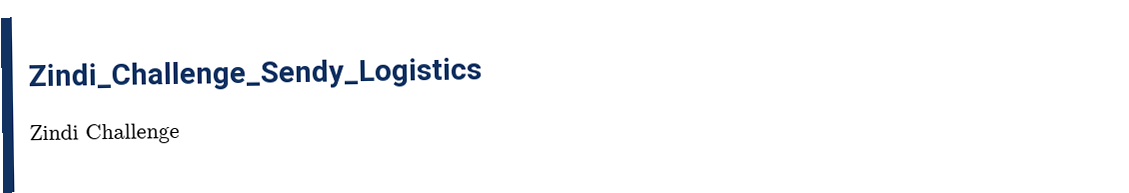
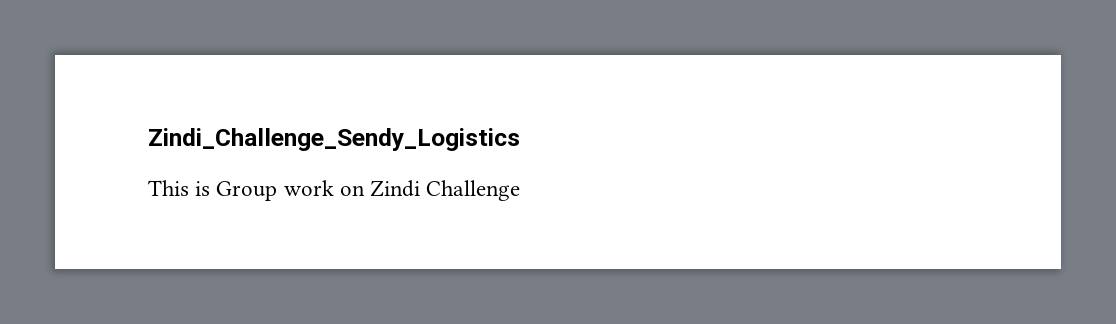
(482, 75) none -> [148,180,365,201] This is Group work on

